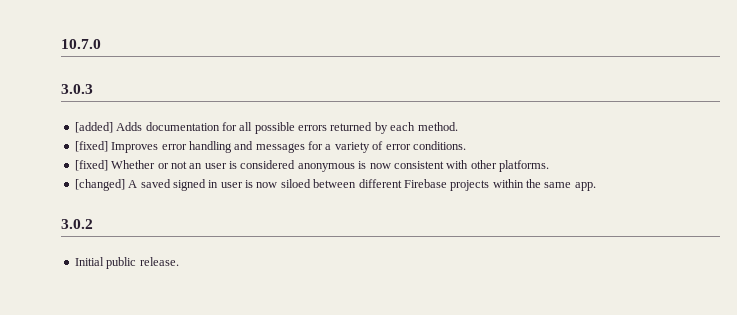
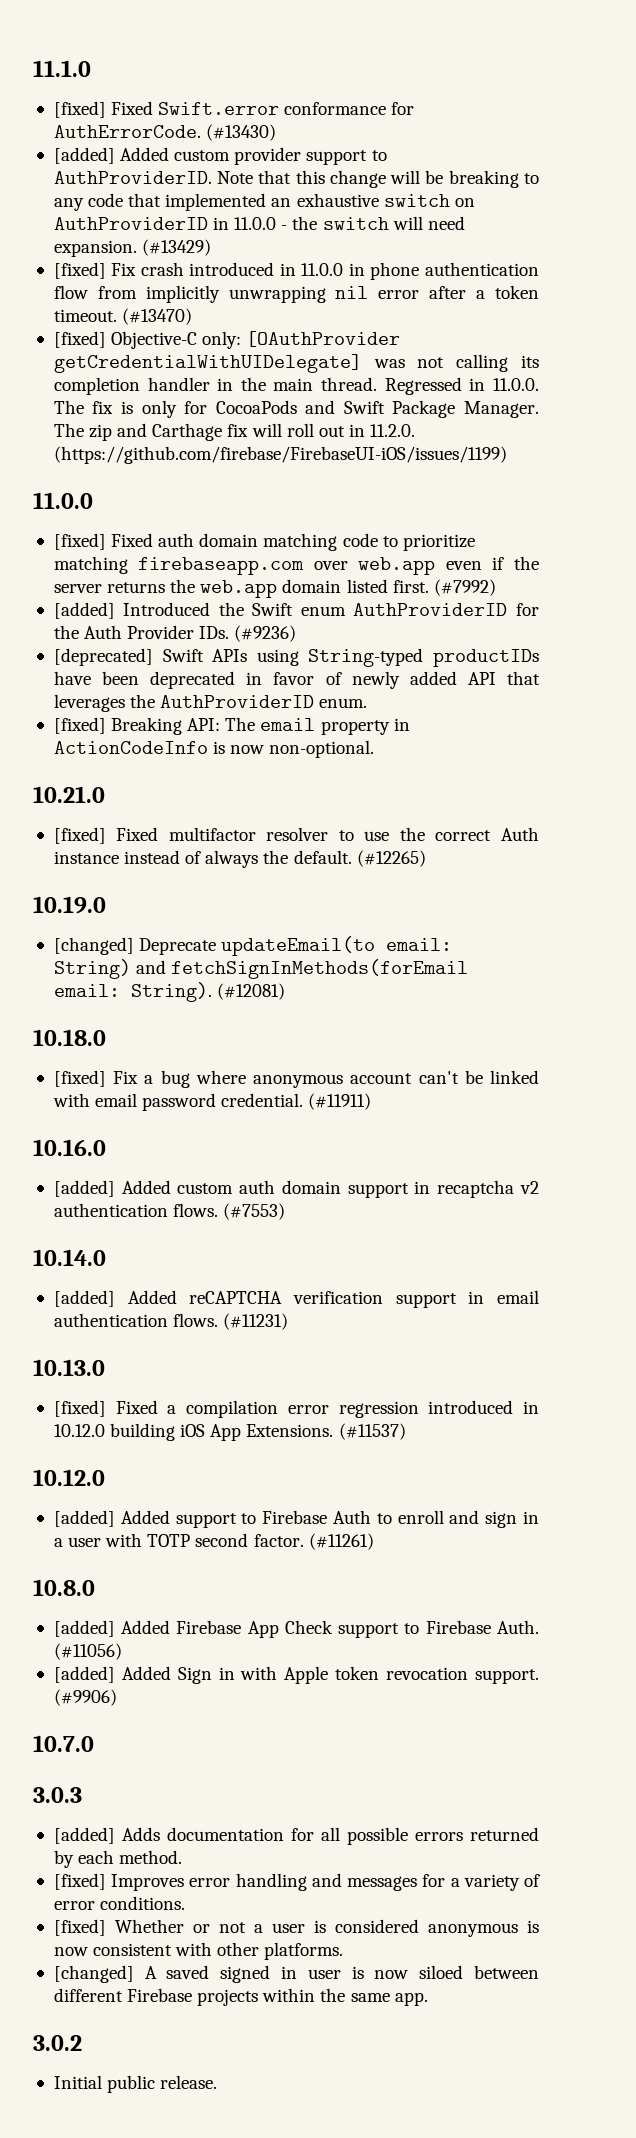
(61, 44) none -> [33,60,91,77] [53,101,415,118] [53,124,277,141] [53,147,387,165] [53,170,539,188] [53,193,475,211] [53,216,465,230] [53,239,212,257] [53,262,539,280] [53,285,539,303] [53,308,193,325] [53,331,401,349] [53,354,540,373] [53,377,539,395] [53,400,539,418] [53,423,416,441] [53,446,507,464] [33,492,93,509] [53,533,475,551] [53,556,539,575] [53,579,496,598] [53,602,539,619] [53,625,297,642] [53,648,539,667] [53,671,540,689] [53,694,368,712] [53,717,410,735] [53,740,375,758] [33,786,105,803] [53,827,539,844] [53,850,426,868] [33,896,106,914] [53,936,453,956] [53,959,469,979] [53,982,286,1002] [33,1029,106,1046] [53,1070,540,1088] [52,1093,372,1111] [33,1139,106,1156] [53,1180,539,1198] [53,1203,286,1220] [33,1249,106,1266] [53,1290,539,1308] [53,1313,289,1330] [33,1359,105,1376] [53,1400,540,1418] [53,1423,406,1441] [33,1469,105,1486] [53,1510,539,1528] [53,1533,374,1550] [33,1579,95,1596] [53,1620,539,1638] [53,1643,122,1660] [53,1666,539,1684] [53,1689,117,1706] 11.1.0 // [fixed] Fixed Swift.error conformance for AuthErrorCode. (#13430) // [added] Added custom provider support to AuthProviderID. Note that this change will be breaking to any code that implemented an exhaustive switch on AuthProviderID in 11.0.0 - the switch will need expansion. (#13429) // [fixed] Fix crash introduced in 11.0.0 in phone authentication flow from implicitly unwrapping nil error after a token timeout. (#13470) // [fixed] Objective-C only: [OAuthProvider getCredentialWithUIDelegate] was not calling its completion handler in the main thread. Regressed in 11.0.0. The fix is only for CocoaPods and Swift Package Manager. The zip and Carthage fix will roll out in 11.2.0. (https://github.com/firebase/FirebaseUI-iOS/issues/1199) // 11.0.0 // [fixed] Fixed auth domain matching code to prioritize matching firebaseapp.com over web.app even if the server returns the web.app domain listed first. (#7992) // [added] Introduced the Swift enum AuthProviderID for the Auth Provider IDs. (#9236) // [deprecated] Swift APIs using String-typed productIDs have been deprecated in favor of newly added API that leverages the AuthProviderID enum. // [fixed] Breaking API: The email property in ActionCodeInfo is now non-optional. // 10.21.0 // [fixed] Fixed multifactor resolver to use the correct Auth instance instead of always the default. (#12265) // 10.19.0 // [changed] Deprecate updateEmail(to email: String) and fetchSignInMethods(forEmail email: String). (#12081) // 10.18.0 // [fixed] Fix a bug where anonymous account can't be linked with email password credential. (#11911) // 10.16.0 // [added] Added custom auth domain support in recaptcha v2 authentication flows. (#7553) // 10.14.0 // [added] Added reCAPTCHA verification support in email authentication flows. (#11231) // 10.13.0 // [fixed] Fixed a compilation error regression introduced in 10.12.0 building iOS App Extensions. (#11537) // 10.12.0 // [added] Added support to Firebase Auth to enroll and sign in a user with TOTP second factor. (#11261) // 10.8.0 // [added] Added Firebase App Check support to Firebase Auth. (#11056) // [added] Added Sign in with Apple token revocation support. (#9906) //
[189,163,203,169] an -> [253,1924,263,1933] a

